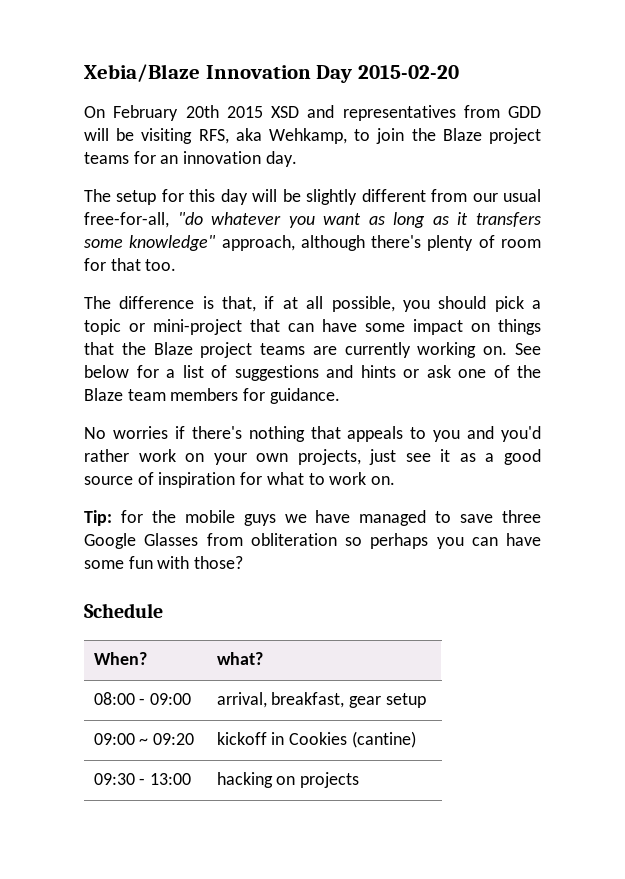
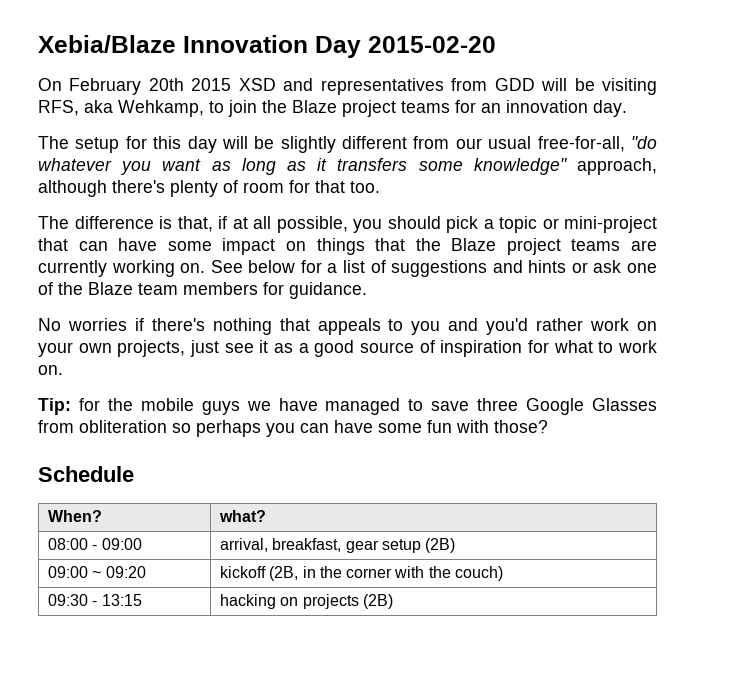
(426, 700) none -> [425,538,456,553] (2B)
[271,731,416,748] in Cookies (cantine) -> [269,566,504,581] (2B, in the corner with the couch)
[150,773,192,785] 13:00 -> [101,594,142,606] 13:15
(360, 780) none -> [362,594,393,609] (2B)

